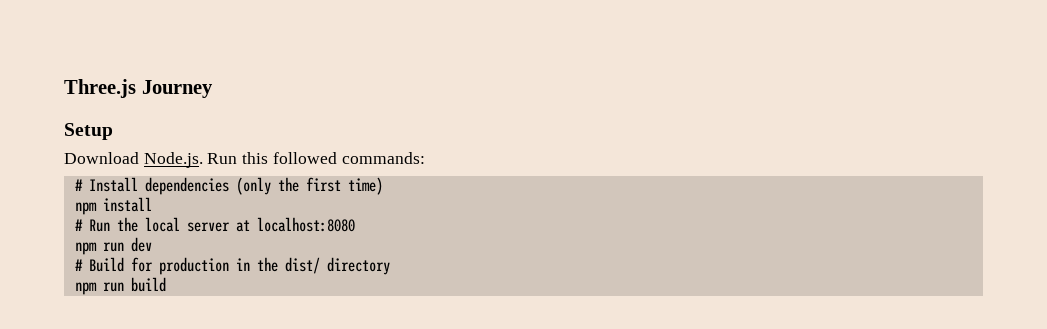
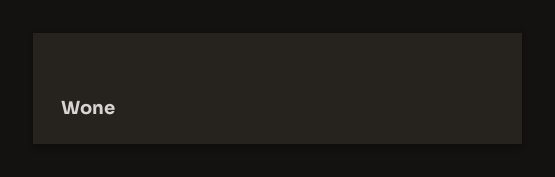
[64,79,213,98] [64,123,113,140] [64,152,425,168] [74,177,383,195] [74,197,152,215] [74,217,355,232] [74,237,152,255] [74,257,390,275] [74,277,166,295] Three.js Journey // Setup // Download Node.js. Run this followed commands: // # Install dependencies (only the first time) // npm install // # Run the local server at localhost:8080 // npm run dev // # Build for production in the dist/ directory // npm run build -> [61,100,115,115] Wone

